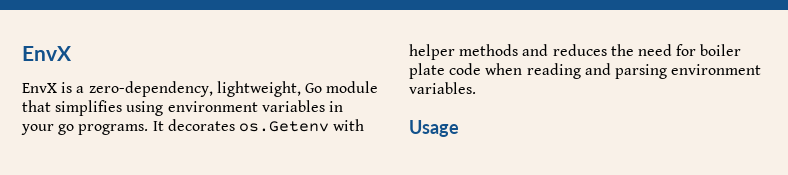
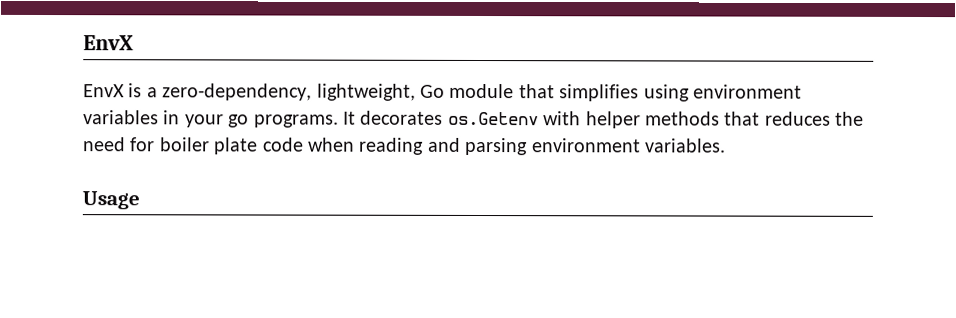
[522,44,549,56] and -> [724,111,761,126] that

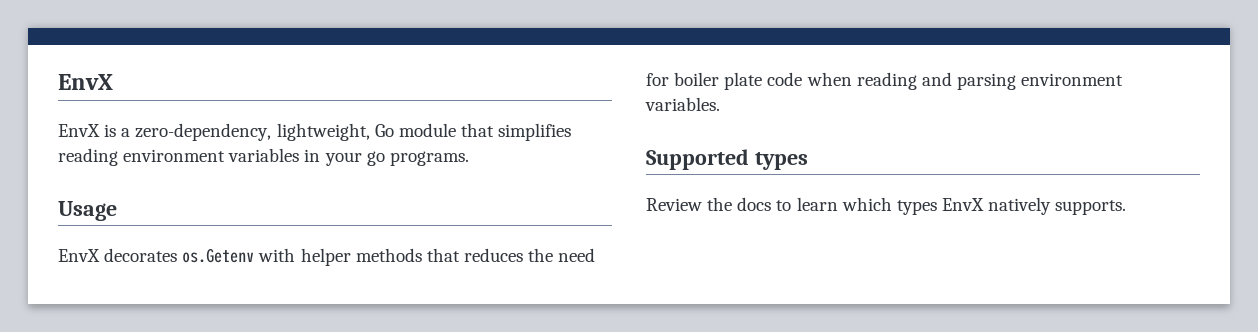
[643,84,690,102] using -> [58,148,118,166] reading
[343,111,356,125] It -> [58,201,117,221] [58,249,100,262] // Usage // EnvX
[82,191,140,210] Usage -> [646,149,808,170] [646,197,1127,215] Supported types // Review the docs to learn which types EnvX natively supports.

